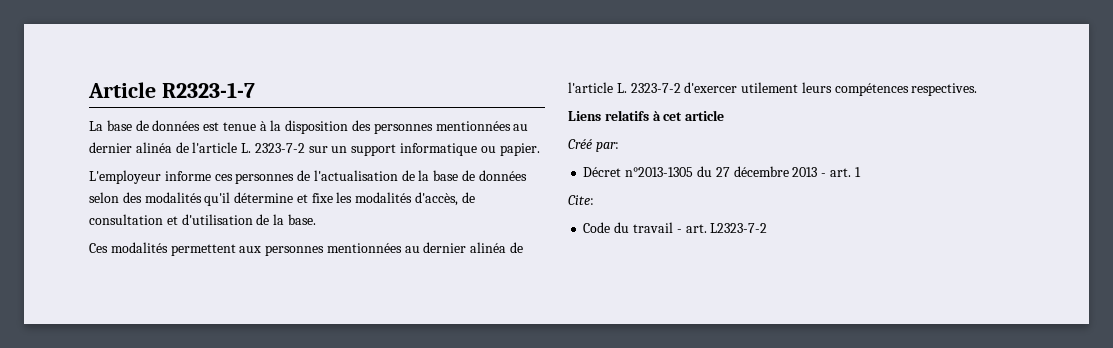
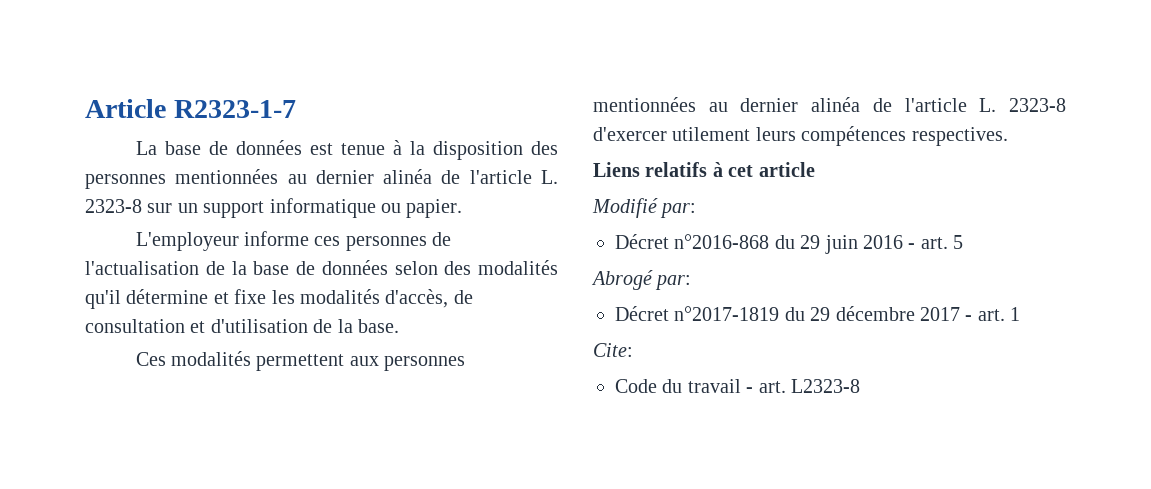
[254,143,305,153] 2323-7-2 -> [85,199,142,213] 2323-8
[630,83,681,93] 2323-7-2 -> [1009,98,1066,112] 2323-8
[568,139,619,152] [583,166,818,177] Créé par: // Décret n°2013-1305 du 27 décembre 2013 -> [592,198,697,218] [615,234,964,254] [591,270,692,290] [615,306,960,321] Modifié par: // Décret n°2016-868 du 29 juin 2016 - art. 5 // Abrogé par: // Décret n°2017-1819 du 29 décembre 2017
[710,223,768,233] L2323-7-2 -> [791,379,860,393] L2323-8

